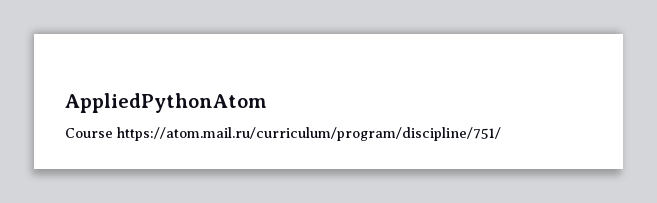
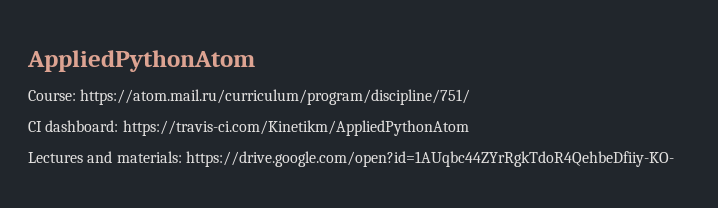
[65,128,113,138] Course -> [28,90,76,101] Course:
(501, 134) none -> [28,120,469,136] [28,151,674,167] // CI dashboard: https://travis-ci.com/Kinetikm/AppliedPythonAtom // Lectures and materials: https://drive.google.com/open?id=1AUqbc44ZYrRgkTdoR4QehbeDfiiy-KO-

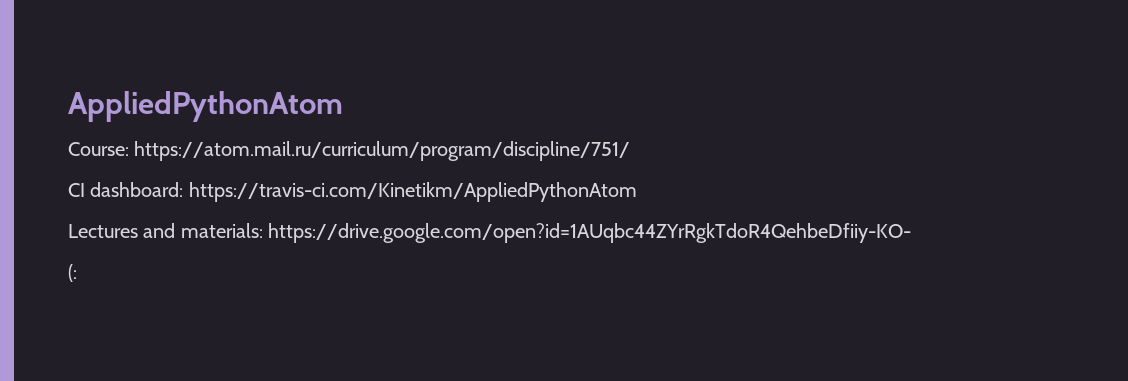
(674, 159) none -> [68,264,77,282] // (:

